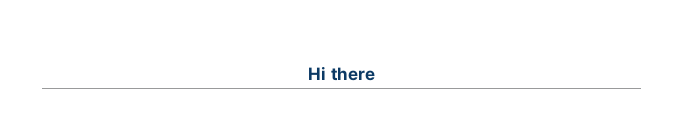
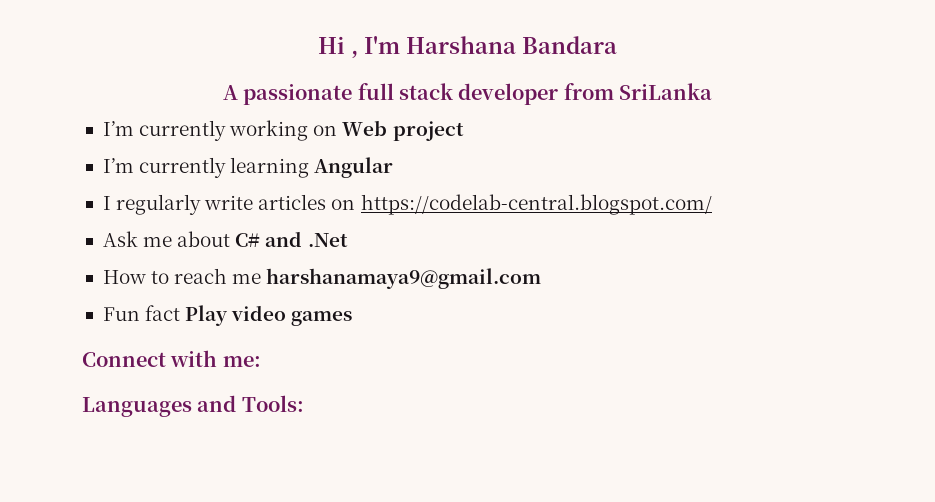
[330,67,375,81] there -> [351,36,617,58] [222,83,713,105] [102,120,464,141] [102,157,394,178] [102,194,712,215] [102,231,348,247] [102,268,542,289] [102,305,353,326] [82,350,261,367] [82,395,304,417] , I'm Harshana Bandara // A passionate full stack developer from SriLanka // I’m currently working on Web project // I’m currently learning Angular // I regularly write articles on https://codelab-central.blogspot.com/ // Ask me about C# and .Net // How to reach me harshanamaya9@gmail.com // Fun fact Play video games // Connect with me: // Languages and Tools:

